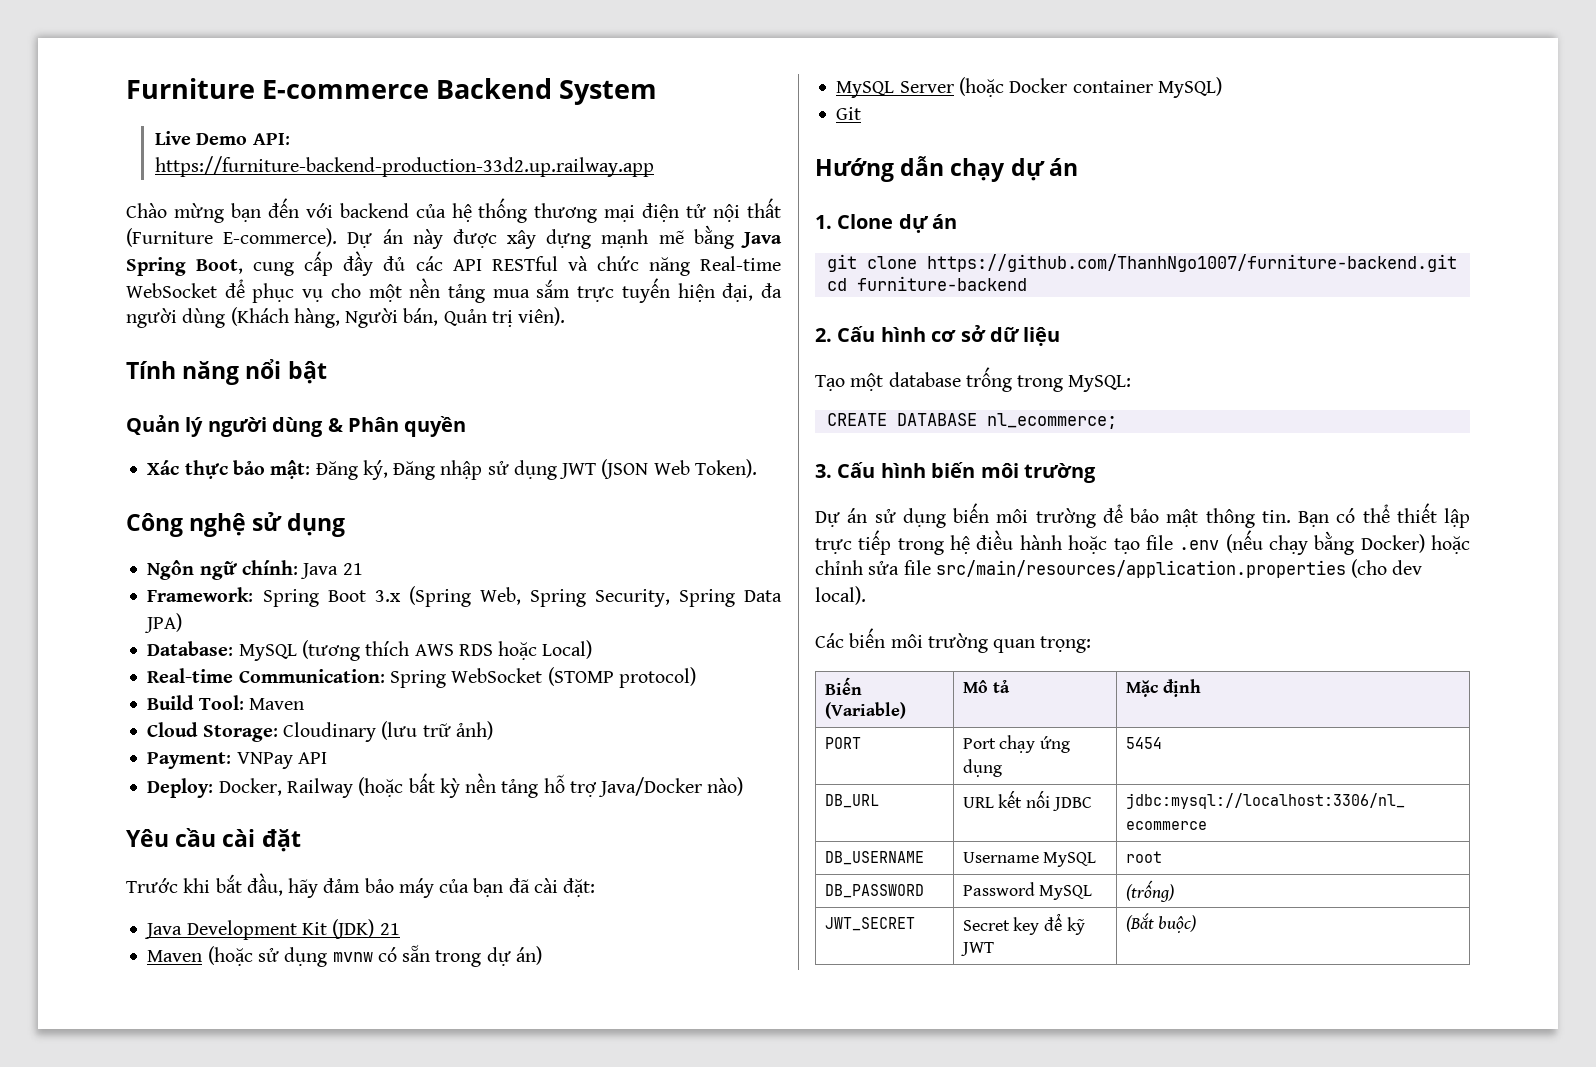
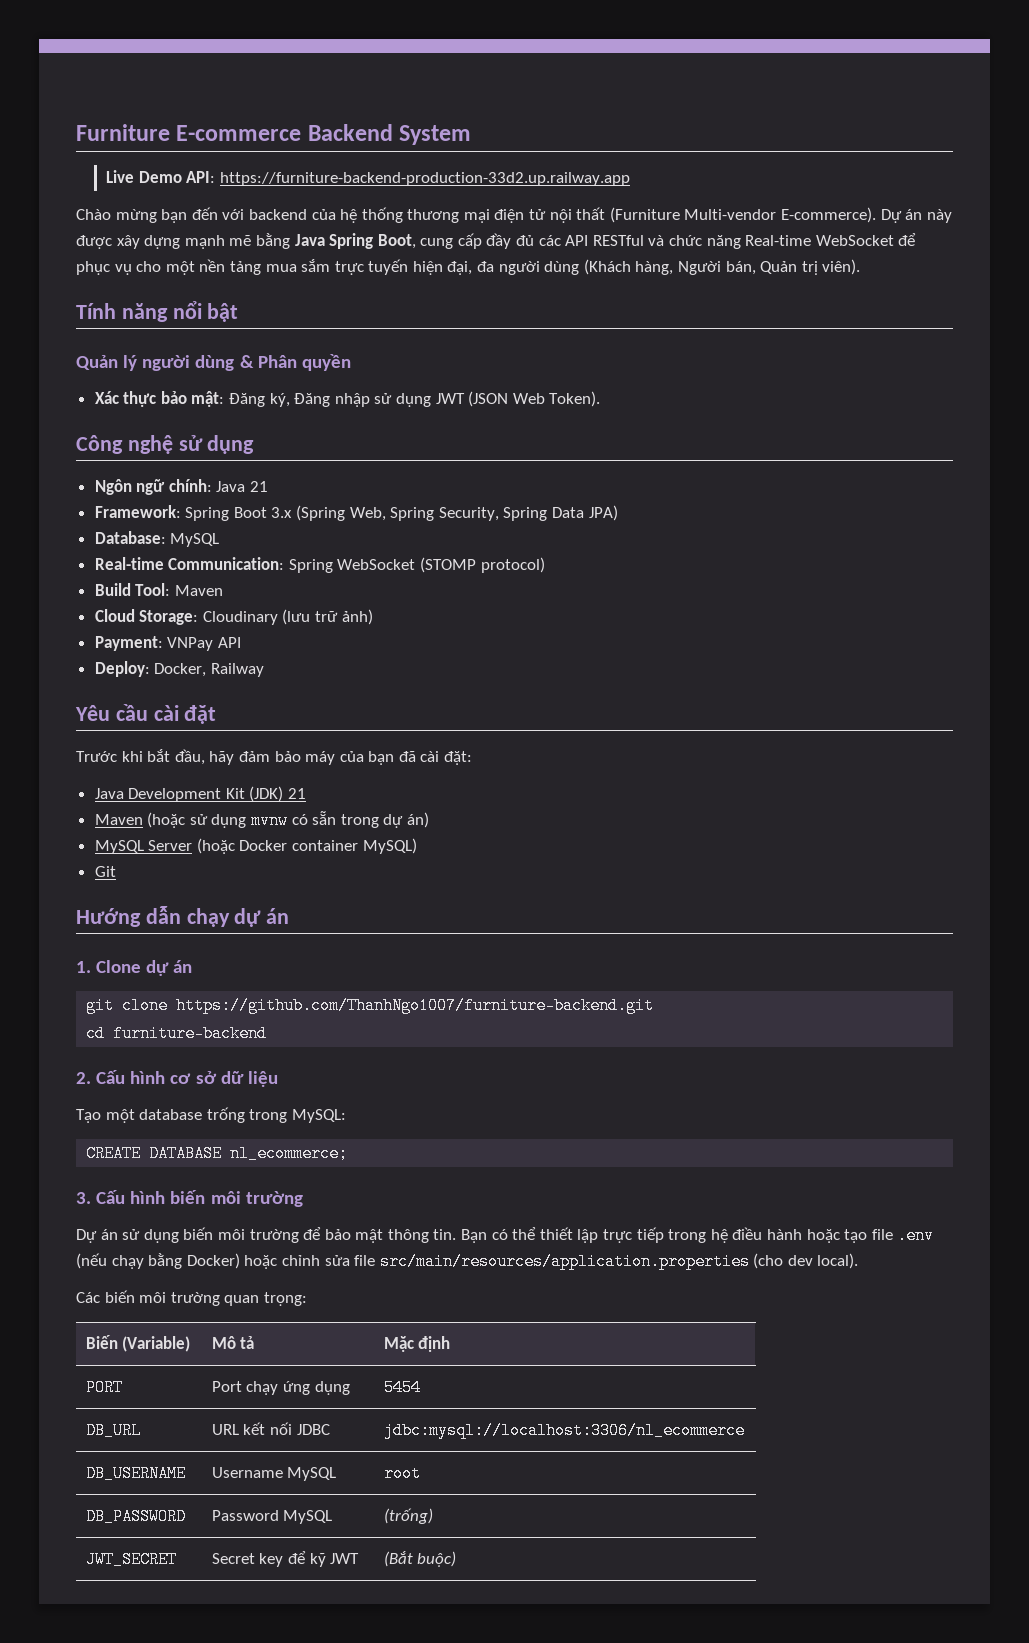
(213, 237) none -> [684,209,777,220] Multi-vendor
[301,640,593,661] (tương thích AWS RDS hoặc Local) -> (220, 540) none
[358,773,744,798] (hoặc bất kỳ nền tảng hỗ trợ Java/Docker nào) -> (264, 670) none

